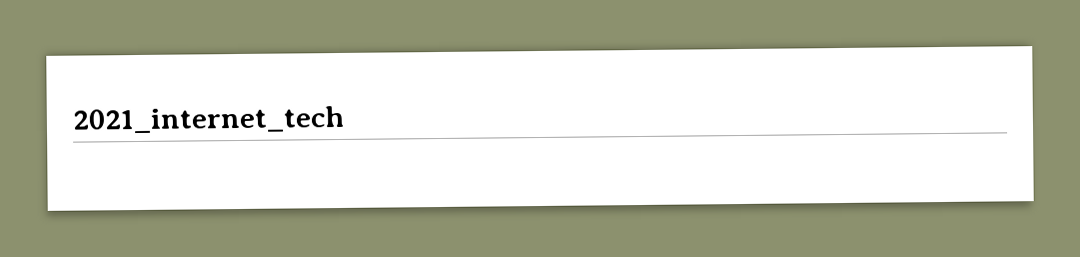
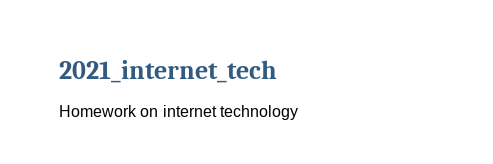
(345, 119) none -> [59,105,298,120] // Homework on internet technology

